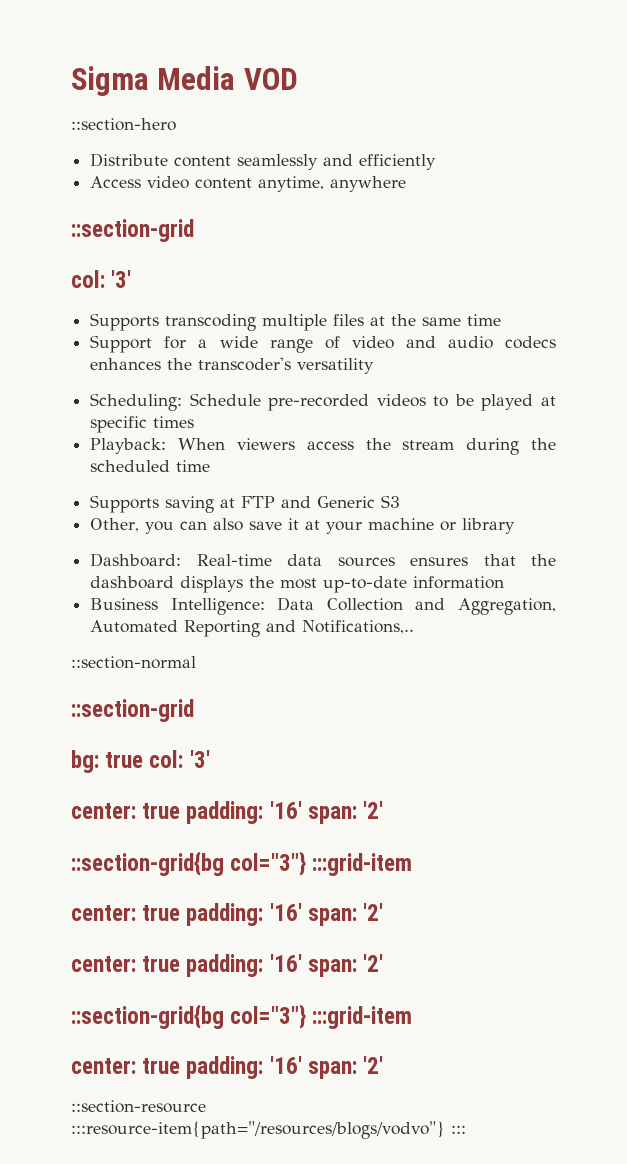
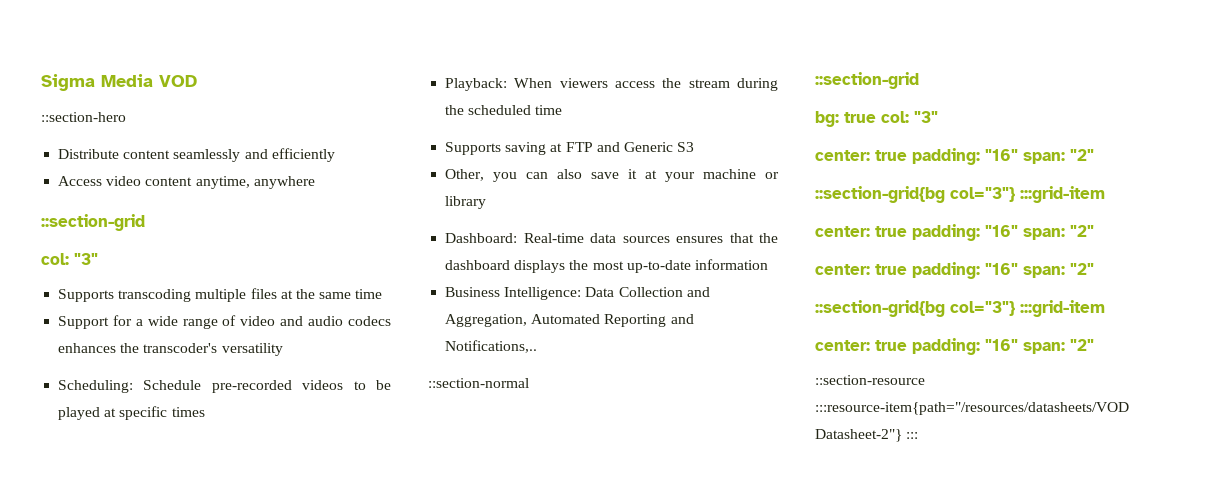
[111,270,132,288] '3' -> [74,253,98,265] "3"
[189,750,210,768] [71,801,384,824] [71,851,413,876] [71,903,384,926] [71,954,384,977] [71,1004,413,1029] [71,1056,384,1079] '3' // center: true padding: '16' span: '2' // ::section-grid{bg col="3"} :::grid-item // center: true padding: '16' span: '2' // center: true padding: '16' span: '2' // ::section-grid{bg col="3"} :::grid-item // center: true padding: '16' span: '2' -> [914,111,938,123] [815,148,1094,165] [815,186,1105,203] [815,224,1094,241] [815,262,1094,279] [815,300,1105,317] [815,338,1094,355] "3" // center: true padding: "16" span: "2" // ::section-grid{bg col="3"} :::grid-item // center: true padding: "16" span: "2" // center: true padding: "16" span: "2" // ::section-grid{bg col="3"} :::grid-item // center: true padding: "16" span: "2"
[71,1121,445,1139] :::resource-item{path="/resources/blogs/vodvo"} -> [815,402,1129,415] [815,429,902,442] :::resource-item{path="/resources/datasheets/VOD Datasheet-2"}

